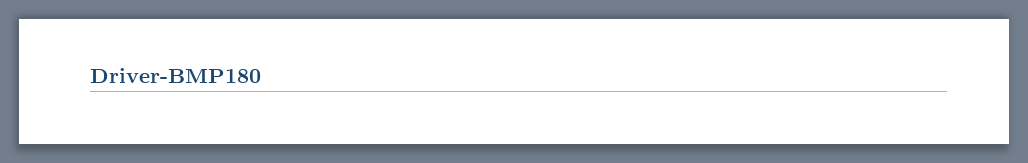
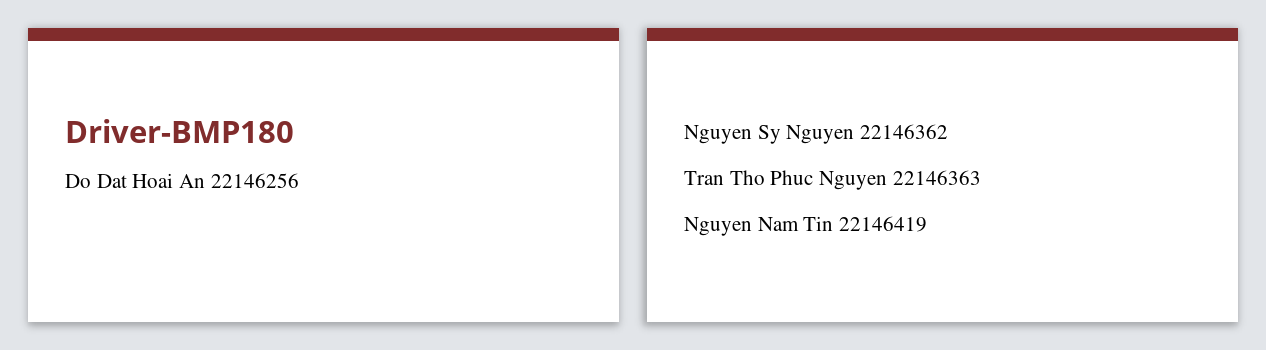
(261, 75) none -> [65,173,299,188] [684,124,949,144] [684,170,981,190] [684,216,928,236] // Do Dat Hoai An 22146256 // Nguyen Sy Nguyen 22146362 // Tran Tho Phuc Nguyen 22146363 // Nguyen Nam Tin 22146419

